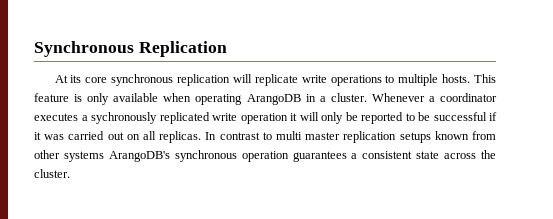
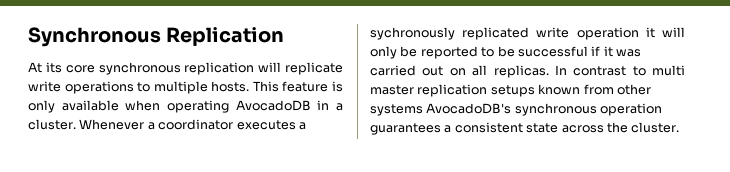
[246,94,301,105] ArangoDB -> [235,100,311,111] AvocadoDB
[108,151,170,162] ArangoDB's -> [426,103,512,114] AvocadoDB's

